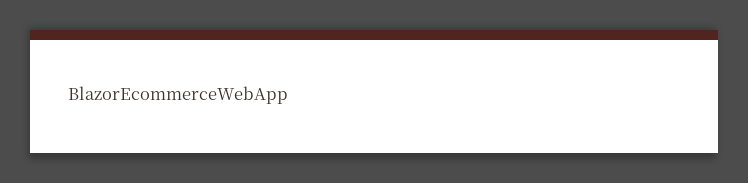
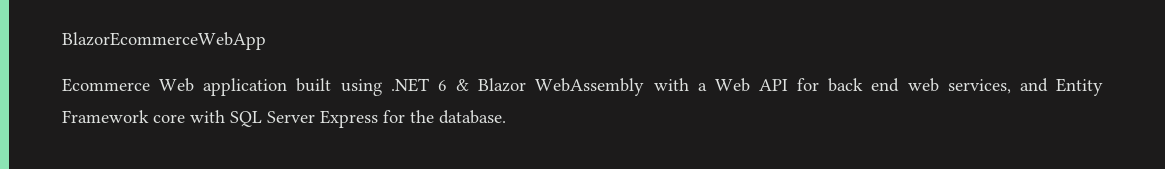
(288, 95) none -> [62,78,1103,96] [62,110,506,128] // Ecommerce Web application built using .NET 6 & Blazor WebAssembly with a Web API for back end web services, and Entity Framework core with SQL Server Express for the database.

